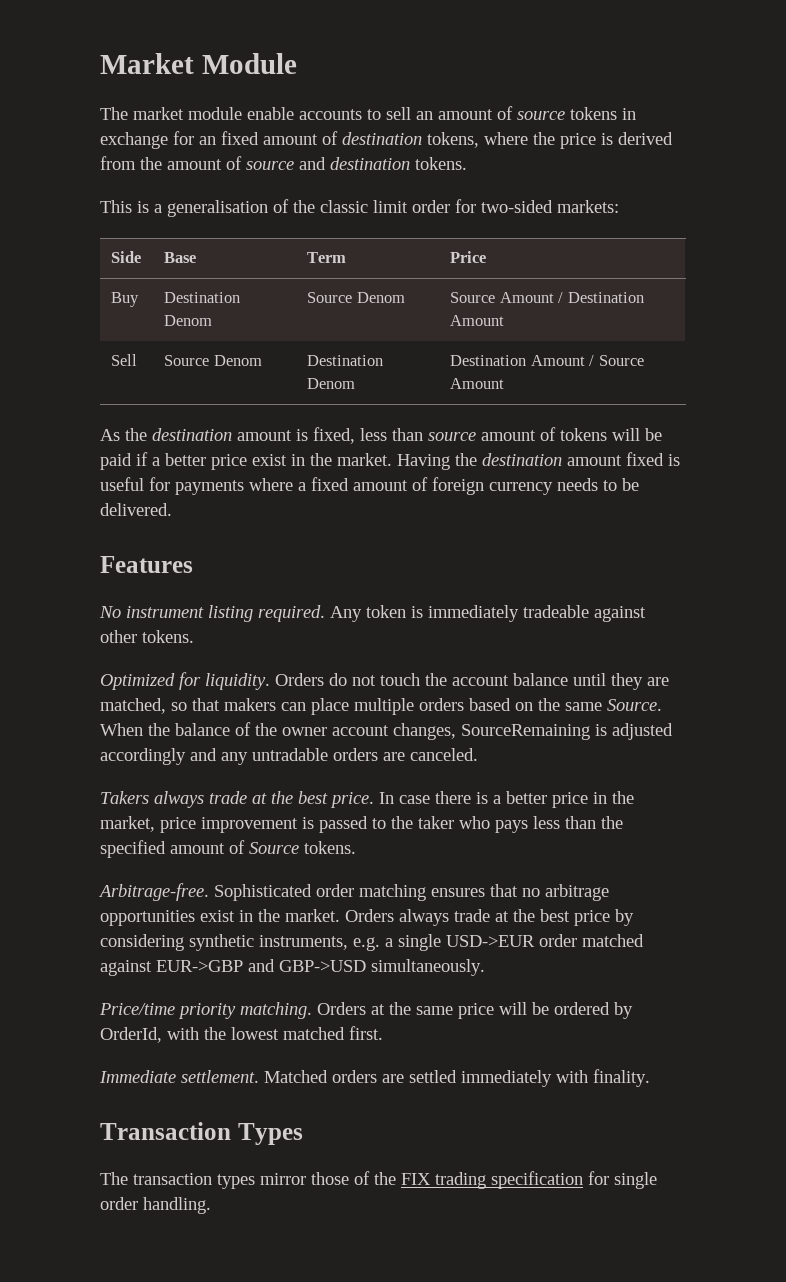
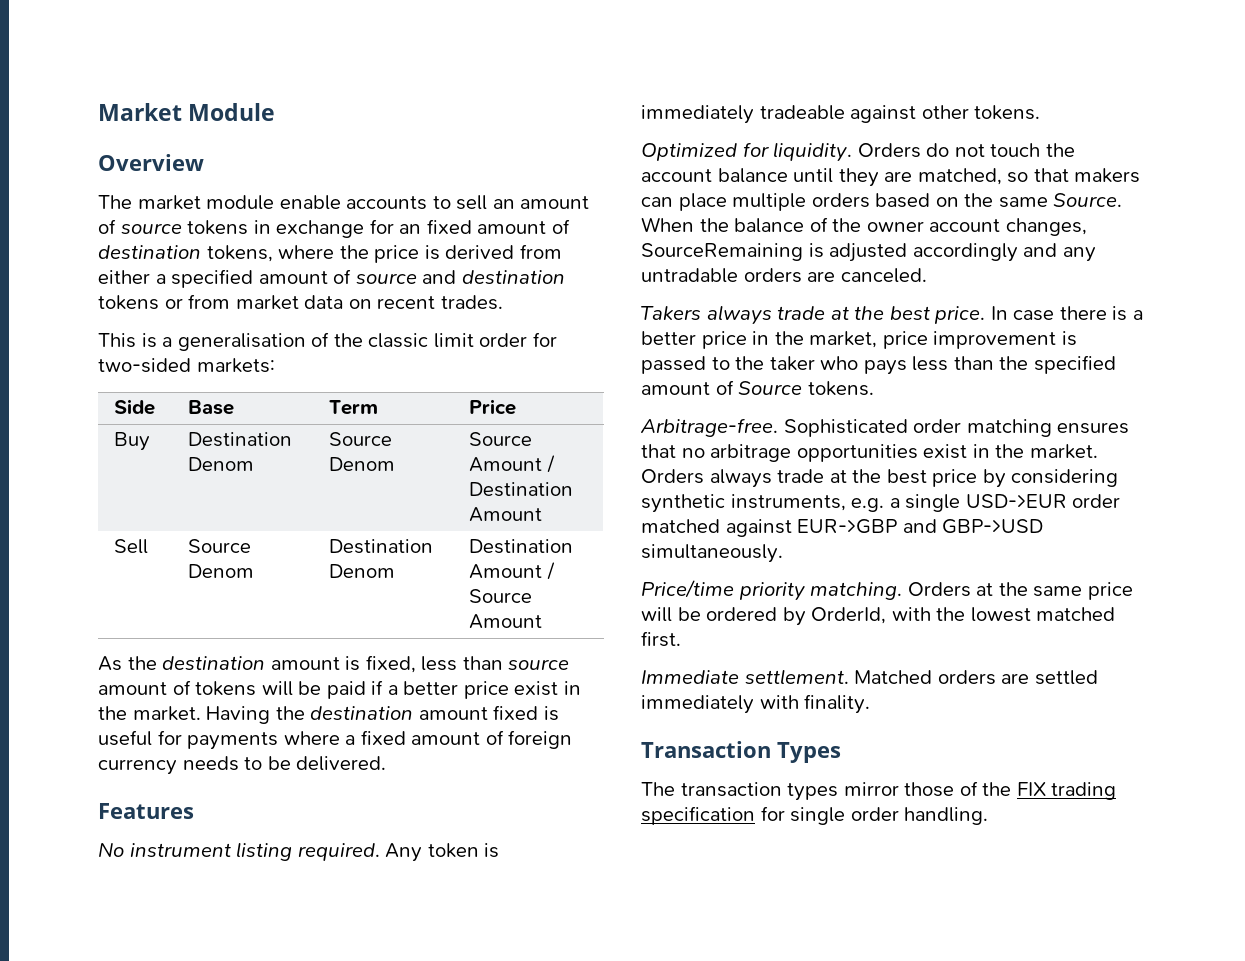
(297, 63) none -> [98,154,204,171] // Overview
[140,157,162,170] the -> [98,269,254,288] either a specified
[415,157,467,170] tokens. -> [98,294,503,310] tokens or from market data on recent trades.

